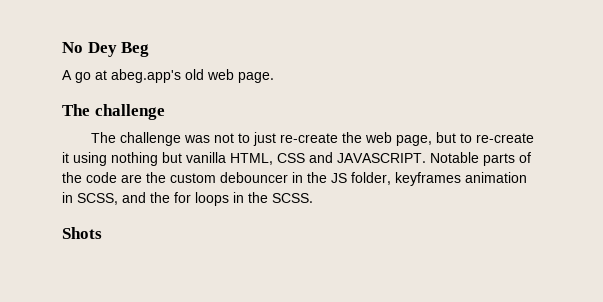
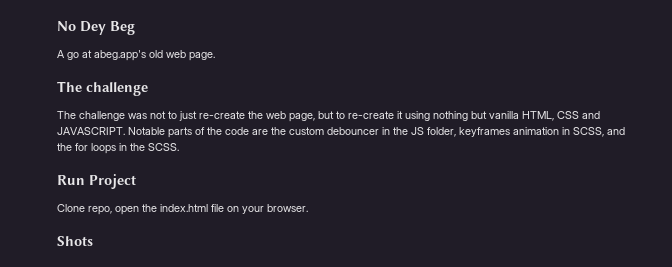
(313, 198) none -> [57,174,136,189] [57,204,308,215] // Run Project // Clone repo, open the index.html file on your browser.

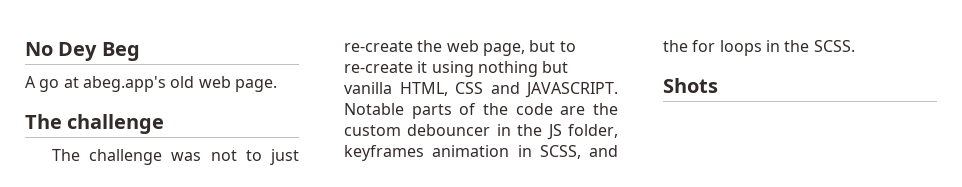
[57,174,136,189] [57,204,308,215] // Run Project // Clone repo, open the index.html file on your browser. -> (855, 46) none

